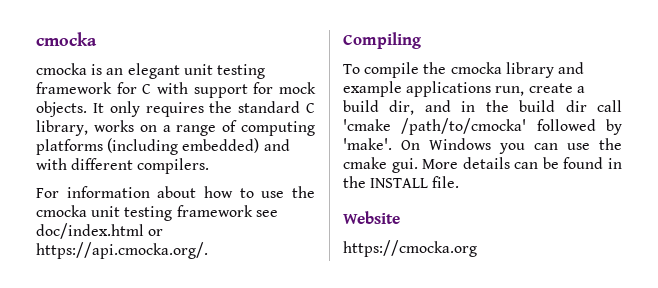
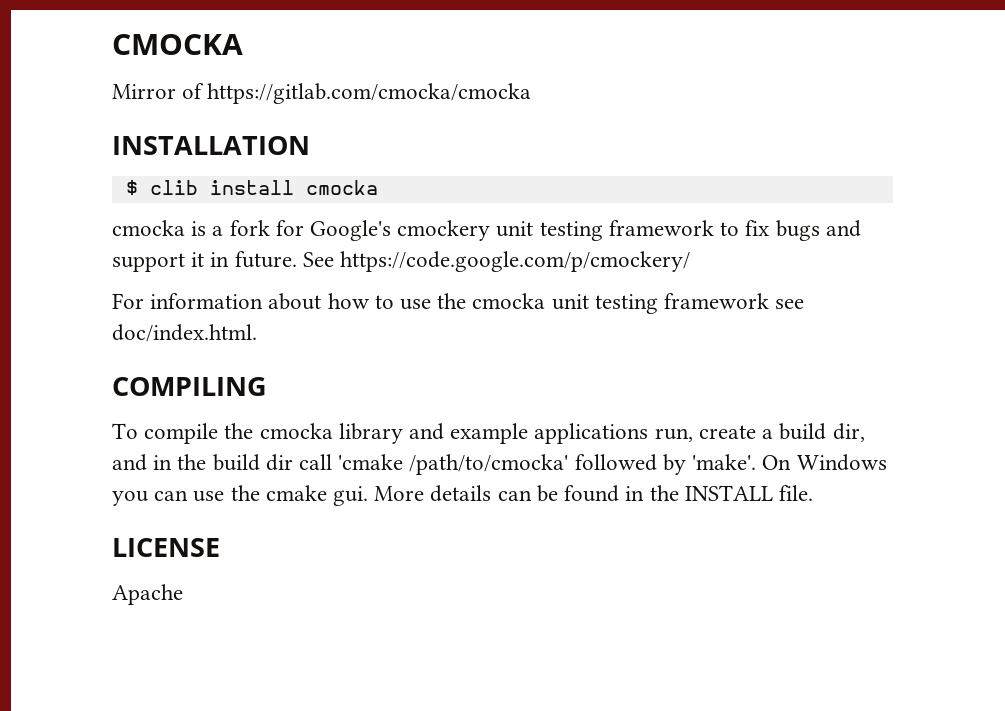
[36,32,97,46] [36,63,265,79] [36,82,316,98] [36,101,315,117] [36,120,315,136] [36,138,290,155] [36,158,210,174] cmocka // cmocka is an elegant unit testing framework for C with support for mock objects. It only requires the standard C library, works on a range of computing platforms (including embedded) and with different compilers. -> [112,34,243,55] [112,83,532,104] [112,136,310,155] [125,180,378,195] [112,220,861,241] [112,251,691,272] CMOCKA // Mirror of https://gitlab.com/cmocka/cmocka // INSTALLATION // $ clib install cmocka // cmocka is a fork for Google's cmockery unit testing framework to fix bugs and support it in future. See https://code.google.com/p/cmockery/
[36,223,164,239] [36,242,208,259] [343,32,421,49] doc/index.html or https://api.cmocka.org/. // Compiling -> [112,324,257,342] [112,377,267,396] doc/index.html. // COMPILING
[343,211,400,224] [343,240,477,257] Website // https://cmocka.org -> [112,538,220,557] [112,584,183,605] LICENSE // Apache

